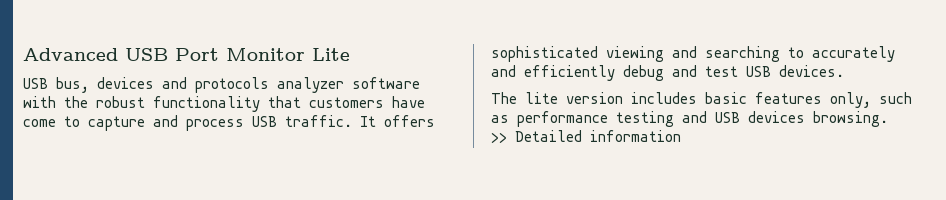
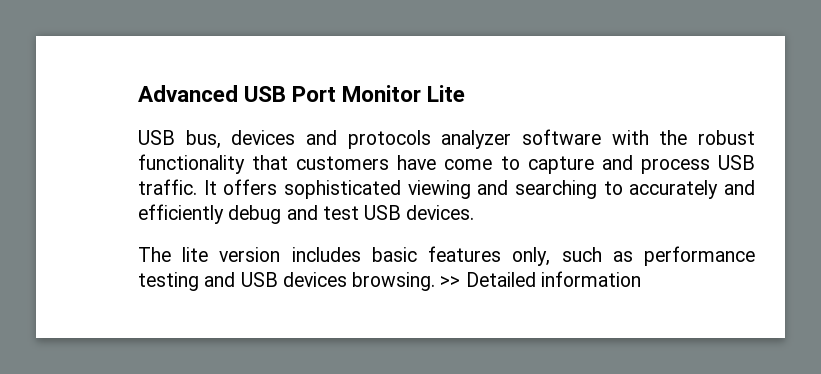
(888, 119) // -> (436, 281) none

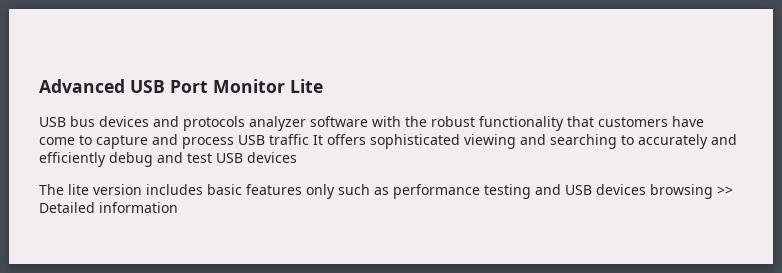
[185,130,221,149] bus, -> [70,116,95,127] bus
[138,179,197,195] traffic. -> [269,134,309,145] traffic
[406,205,475,220] devices. -> [247,152,297,163] devices
[512,247,551,266] only, -> [306,184,335,199] only
[352,272,436,291] browsing. -> [650,184,713,199] browsing

